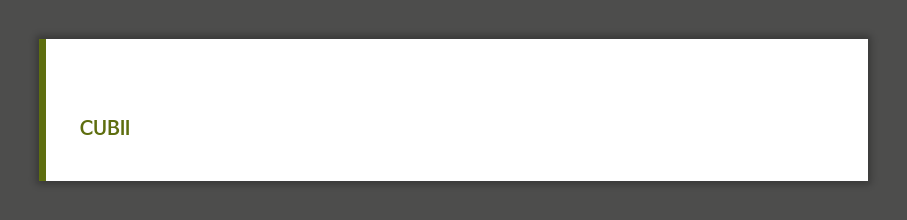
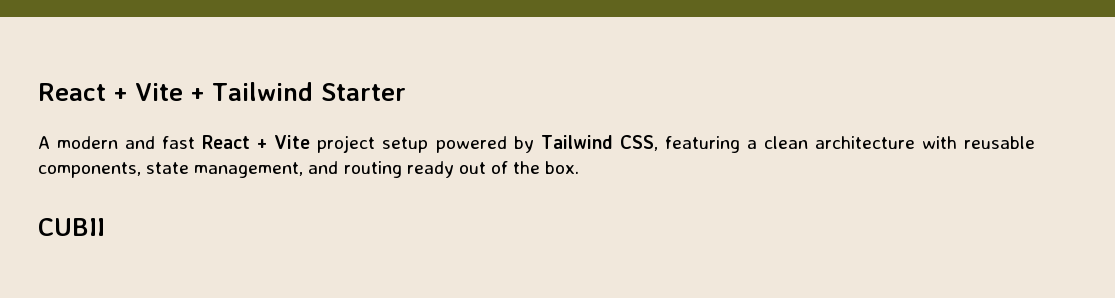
(80, 127) none -> [38,82,406,101] [38,135,1035,153] [38,161,580,178] React + Vite + Tailwind Starter // A modern and fast React + Vite project setup powered by Tailwind CSS, featuring a clean architecture with reusable components, state management, and routing ready out of the box. //

